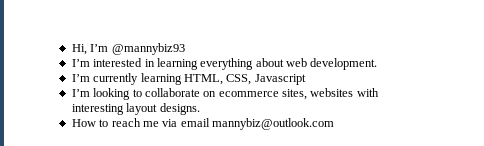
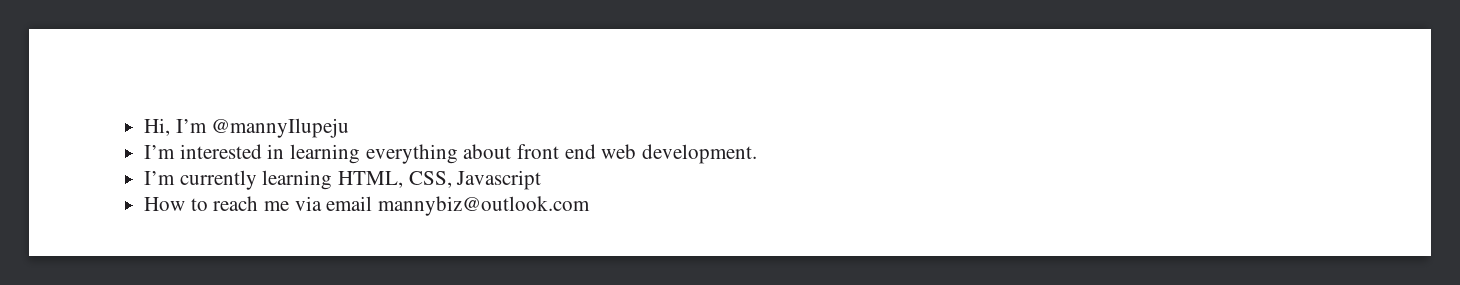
[111,43,185,55] @mannybiz93 -> [211,118,350,138] @mannyIlupeju
(284, 62) none -> [517,144,596,159] front end
[71,88,379,100] [71,103,200,115] // I’m looking to collaborate on ecommerce sites, websites with interesting layout designs. -> (542, 180) none

